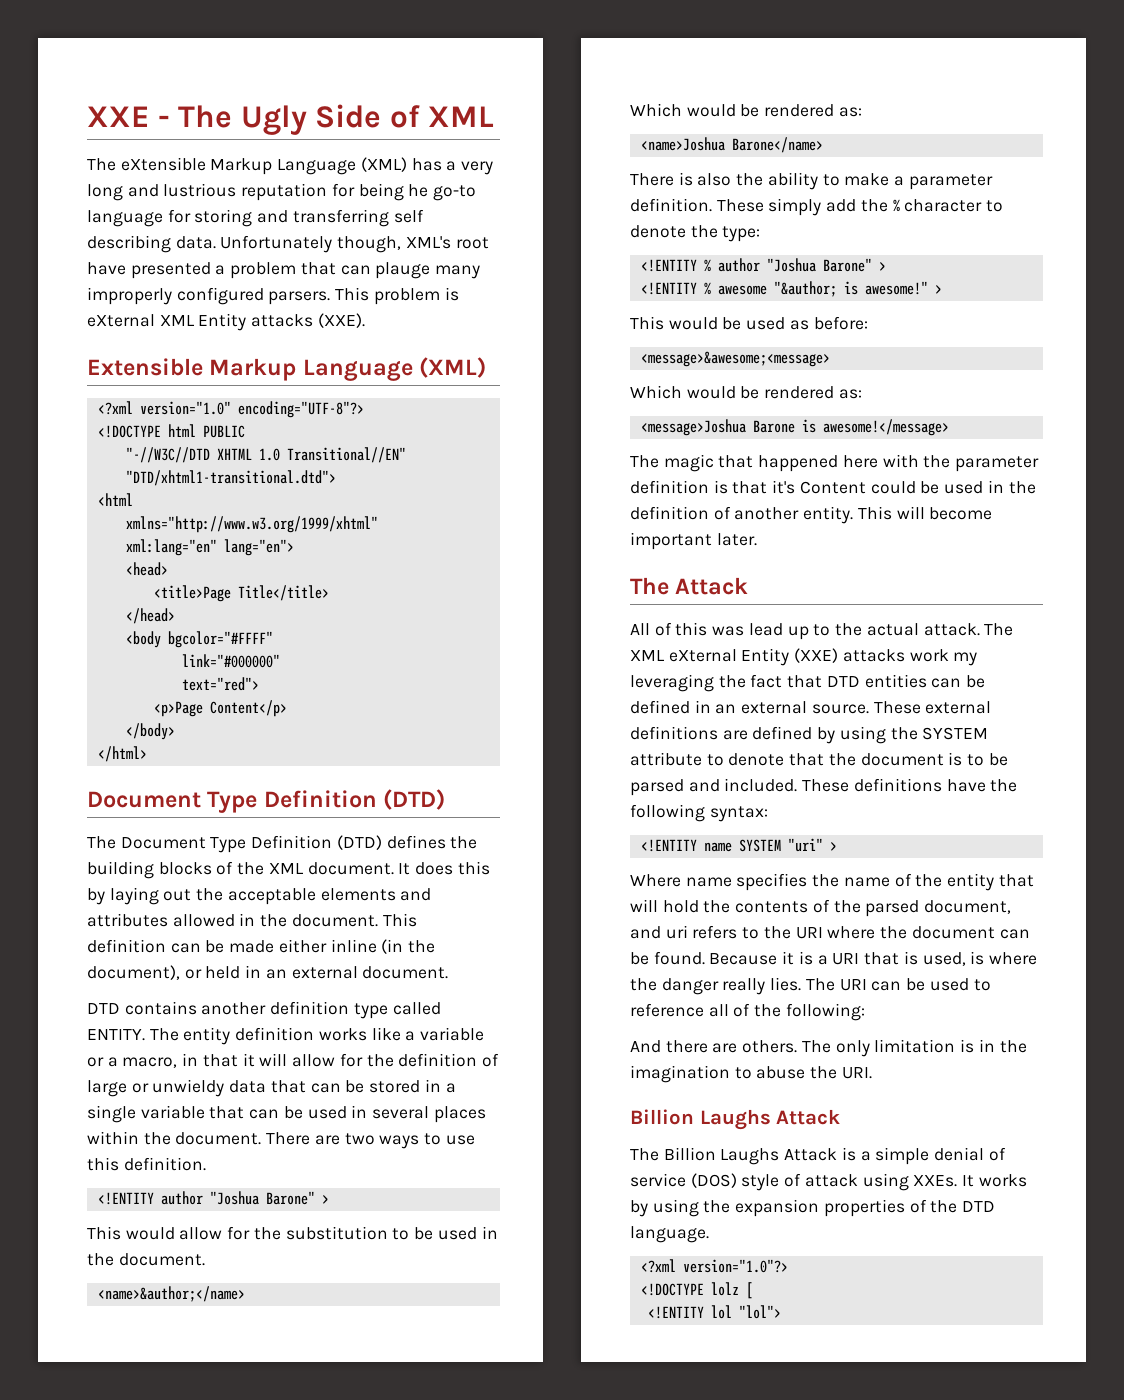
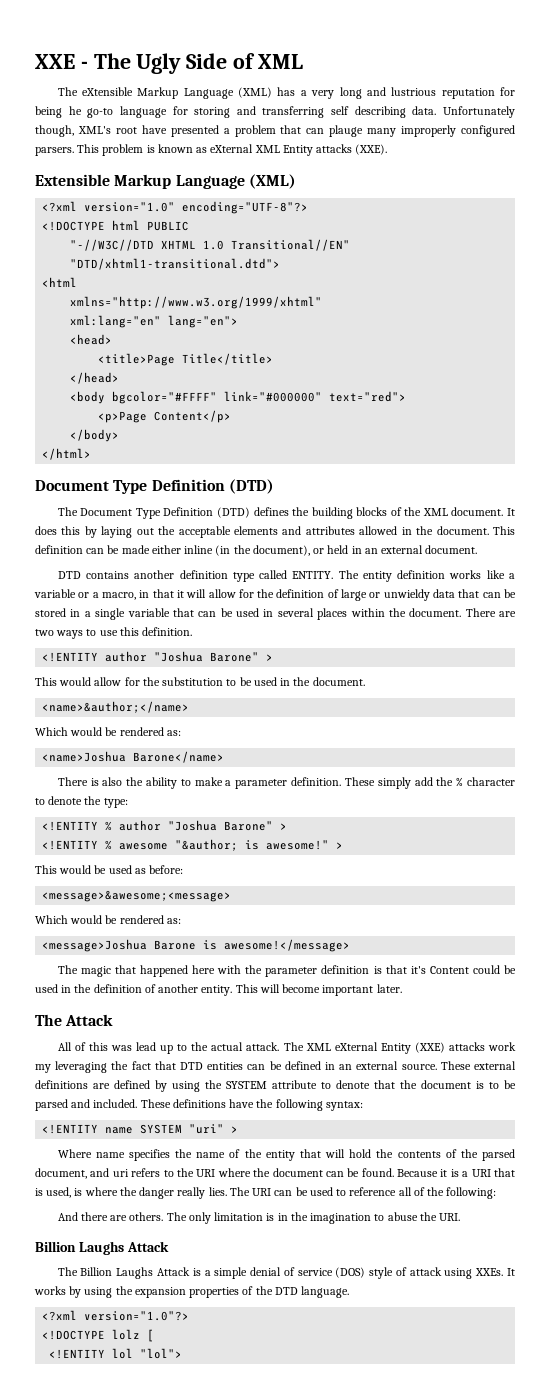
(459, 294) none -> [157,144,208,153] known as
(273, 639) // -> (218, 397) none
(280, 661) // -> (323, 396) none

